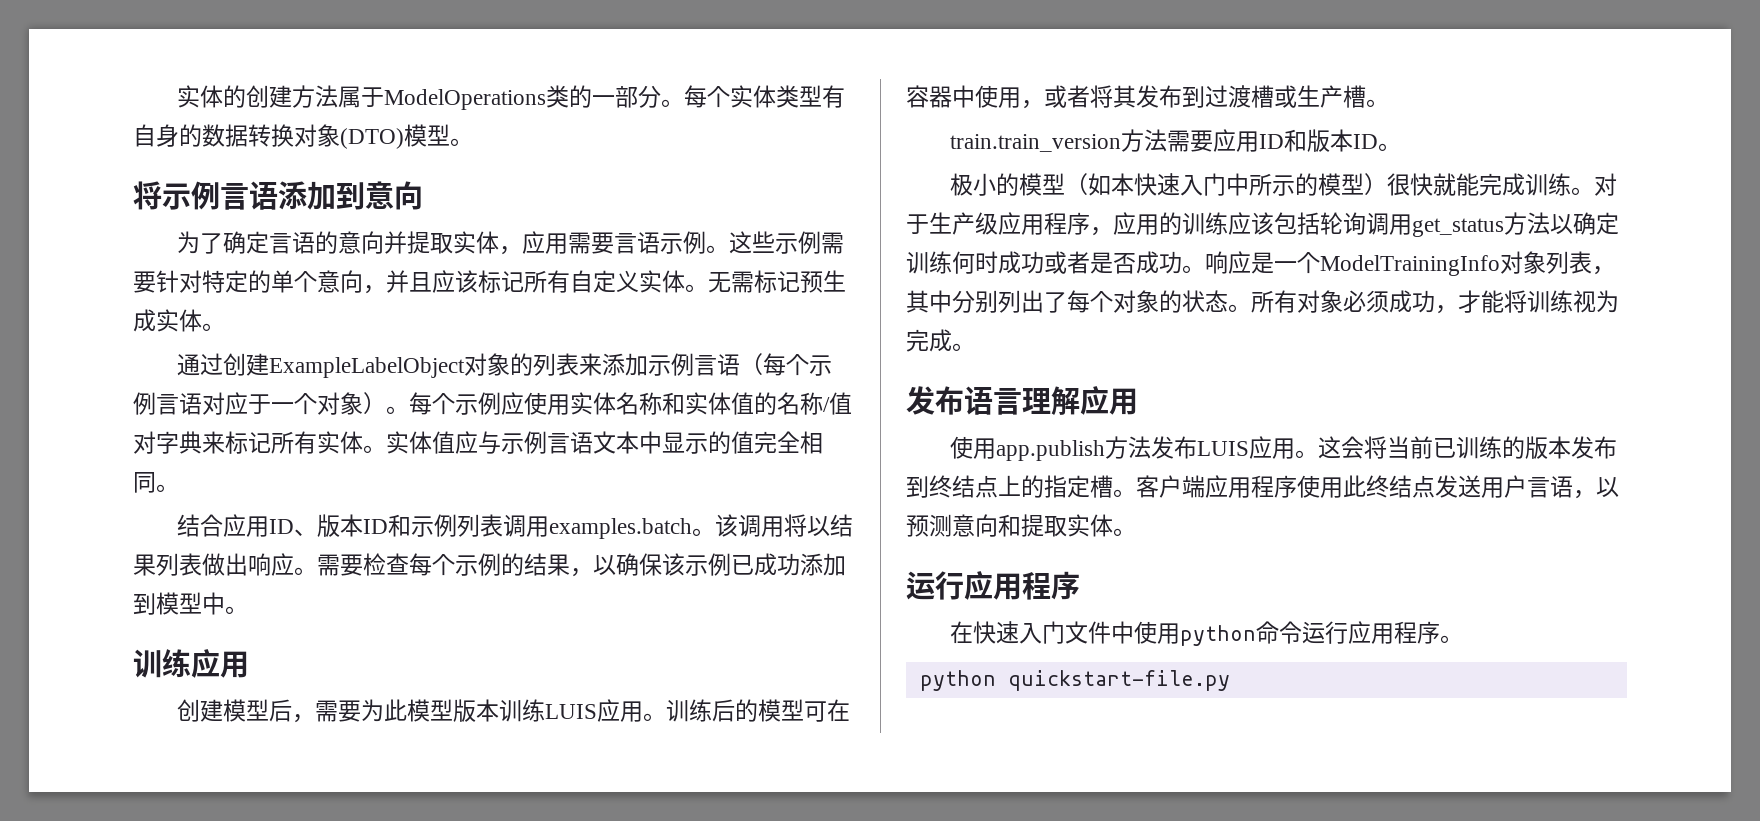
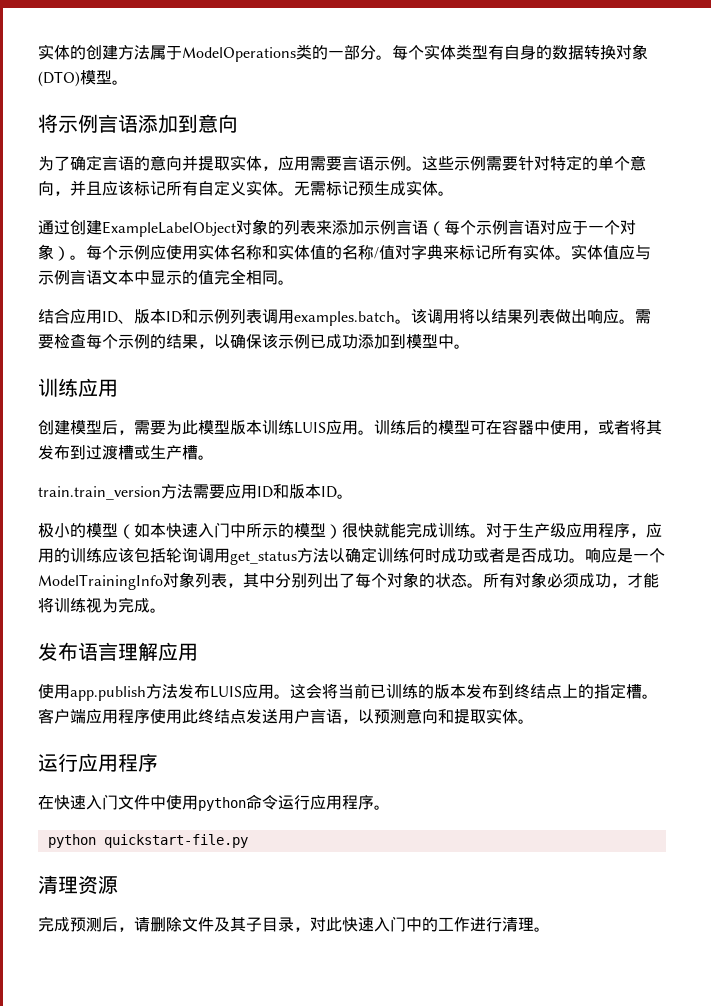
(1230, 680) none -> [38,875,118,895] [38,916,550,932] // 清理资源 // 完成预测后，请删除文件及其子目录，对此快速入门中的工作进行清理。

